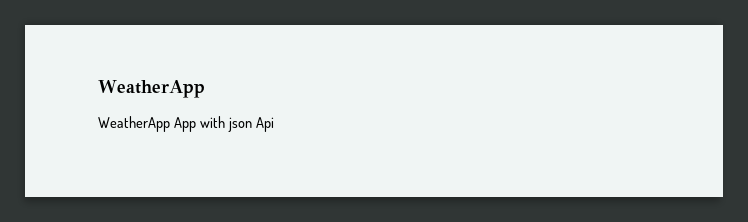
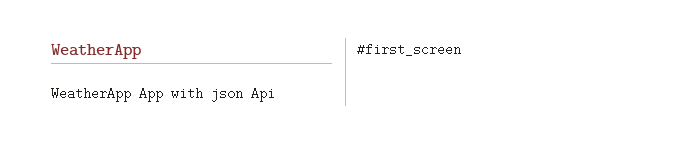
(274, 124) none -> [357,43,461,56] #first_screen

